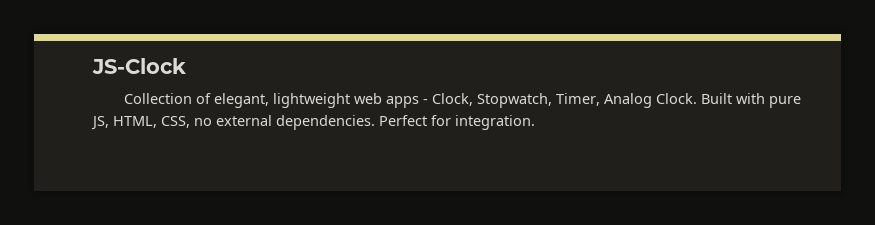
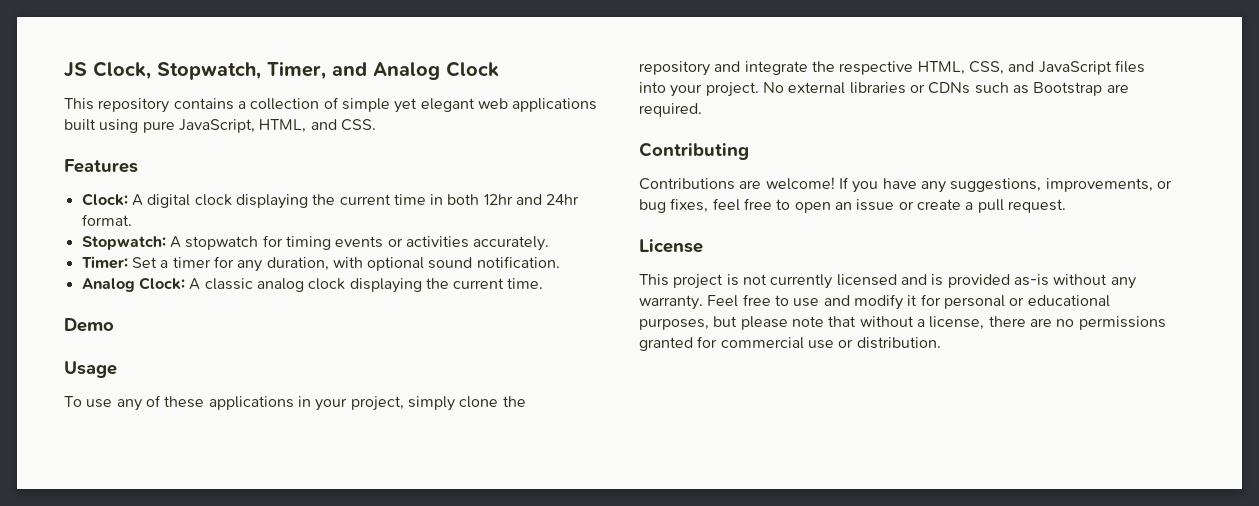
[92,58,186,74] [124,93,802,108] [91,115,535,130] JS-Clock // Collection of elegant, lightweight web apps - Clock, Stopwatch, Timer, Analog Clock. Built with pure JS, HTML, CSS, no external dependencies. Perfect for integration. -> [64,61,499,80] [64,97,598,113] [64,119,376,133] [64,159,138,173] [81,193,580,209] [81,214,132,226] [81,235,550,251] [81,256,560,272] [81,277,544,293] [64,318,114,332] [64,361,117,378] [64,395,526,411] [639,60,1145,76] [639,82,1129,97] [639,103,702,117] [639,142,749,160] [639,177,1172,193] [639,198,1066,213] [639,239,703,253] [639,274,1136,289] [639,294,1110,310] [639,316,1166,330] [639,336,941,351] JS Clock, Stopwatch, Timer, and Analog Clock // This repository contains a collection of simple yet elegant web applications built using pure JavaScript, HTML, and CSS. // Features // Clock: A digital clock displaying the current time in both 12hr and 24hr format. // Stopwatch: A stopwatch for timing events or activities accurately. // Timer: Set a timer for any duration, with optional sound notification. // Analog Clock: A classic analog clock displaying the current time. // Demo // Usage // To use any of these applications in your project, simply clone the repository and integrate the respective HTML, CSS, and JavaScript files into your project. No external libraries or CDNs such as Bootstrap are required. // Contributing // Contributions are welcome! If you have any suggestions, improvements, or bug fixes, feel free to open an issue or create a pull request. // License // This project is not currently licensed and is provided as-is without any warranty. Feel free to use and modify it for personal or educational purposes, but please note that without a license, there are no permissions granted for commercial use or distribution.

